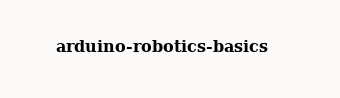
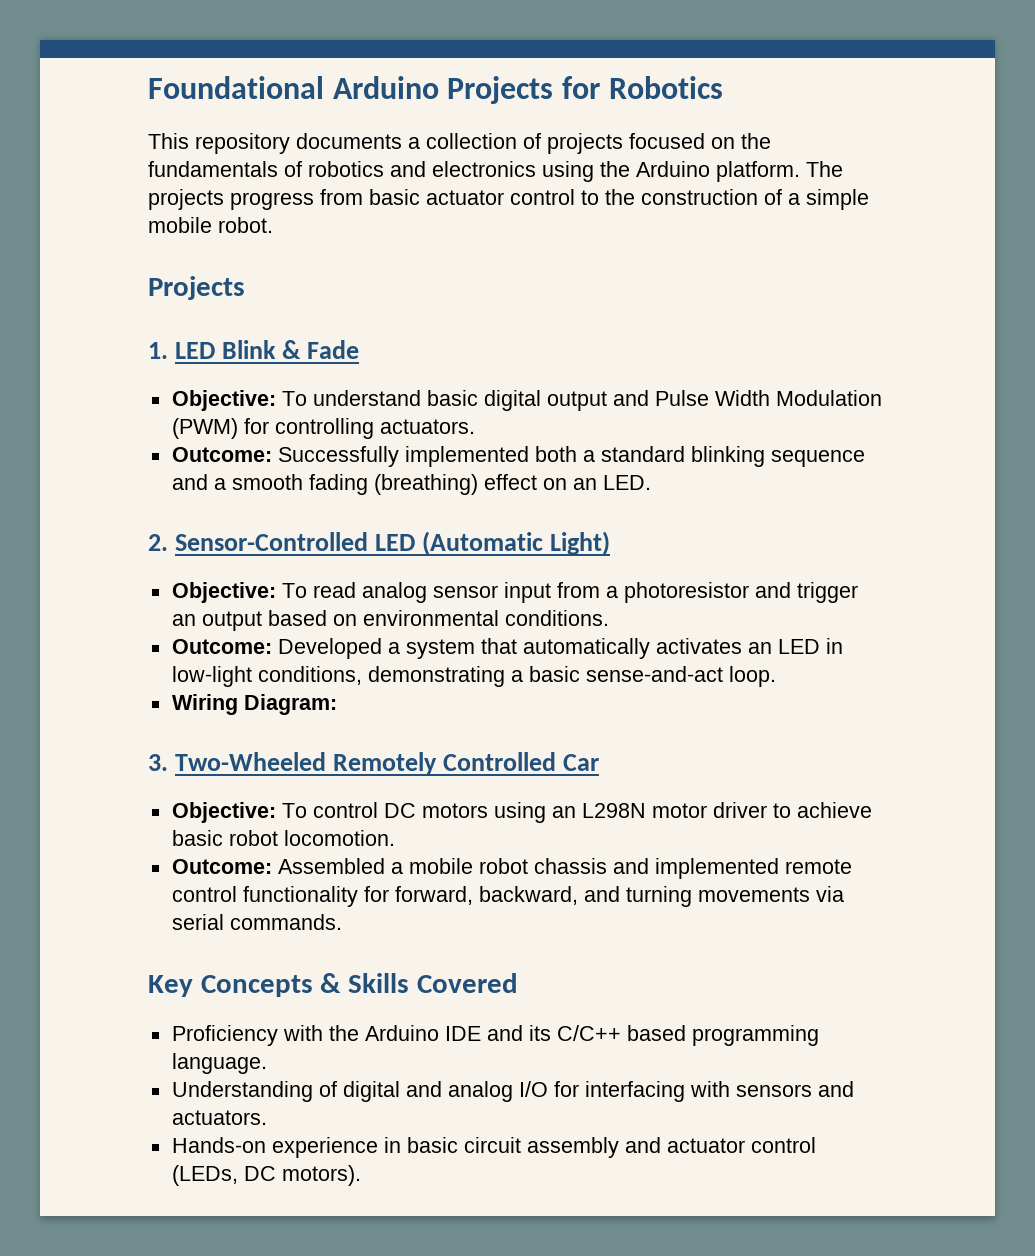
[56,40,268,52] arduino-robotics-basics -> [148,76,723,104] [148,133,771,154] [148,161,843,182] [148,189,869,210] [148,217,273,233] [148,276,245,300] [148,340,359,359] [171,390,882,411] [171,418,475,439] [171,446,865,467] [171,474,651,495] [148,531,610,555] [171,582,858,603] [171,610,609,631] [171,638,843,659] [171,666,776,687] [171,694,337,715] [148,752,599,775] [171,802,872,823] [171,830,395,846] [171,858,852,879] [171,886,844,907] [171,914,342,930] [148,973,518,997] [171,1025,819,1046] [171,1053,267,1074] [171,1081,854,1102] [171,1110,267,1125] [171,1137,816,1158] [171,1165,361,1186] Foundational Arduino Projects for Robotics // This repository documents a collection of projects focused on the fundamentals of robotics and electronics using the Arduino platform. The projects progress from basic actuator control to the construction of a simple mobile robot. // Projects // 1. LED Blink & Fade // Objective: To understand basic digital output and Pulse Width Modulation (PWM) for controlling actuators. // Outcome: Successfully implemented both a standard blinking sequence and a smooth fading (breathing) effect on an LED. // 2. Sensor-Controlled LED (Automatic Light) // Objective: To read analog sensor input from a photoresistor and trigger an output based on environmental conditions. // Outcome: Developed a system that automatically activates an LED in low-light conditions, demonstrating a basic sense-and-act loop. // Wiring Diagram: // 3. Two-Wheeled Remotely Controlled Car // Objective: To control DC motors using an L298N motor driver to achieve basic robot locomotion. // Outcome: Assembled a mobile robot chassis and implemented remote control functionality for forward, backward, and turning movements via serial commands. // Key Concepts & Skills Covered // Proficiency with the Arduino IDE and its C/C++ based programming language. // Understanding of digital and analog I/O for interfacing with sensors and actuators. // Hands-on experience in basic circuit assembly and actuator control (LEDs, DC motors).

